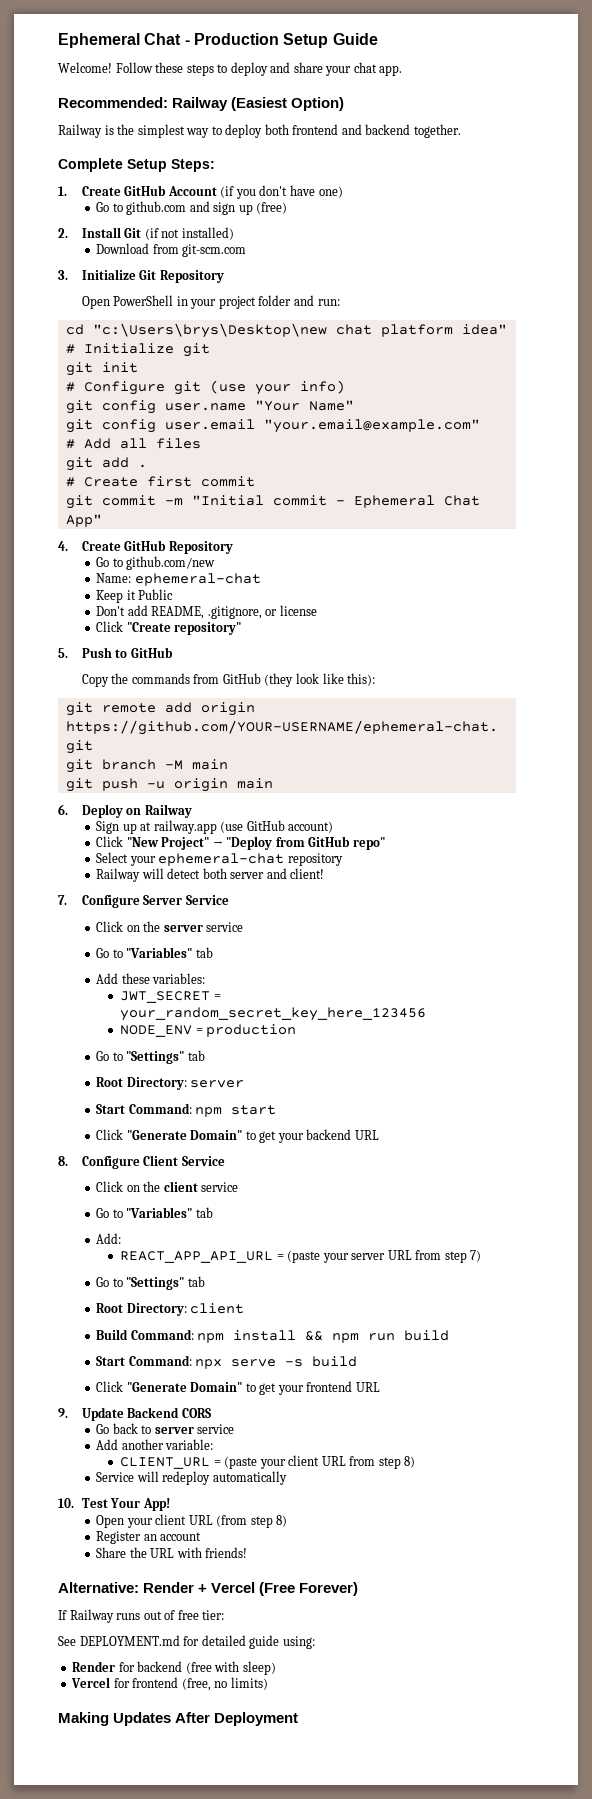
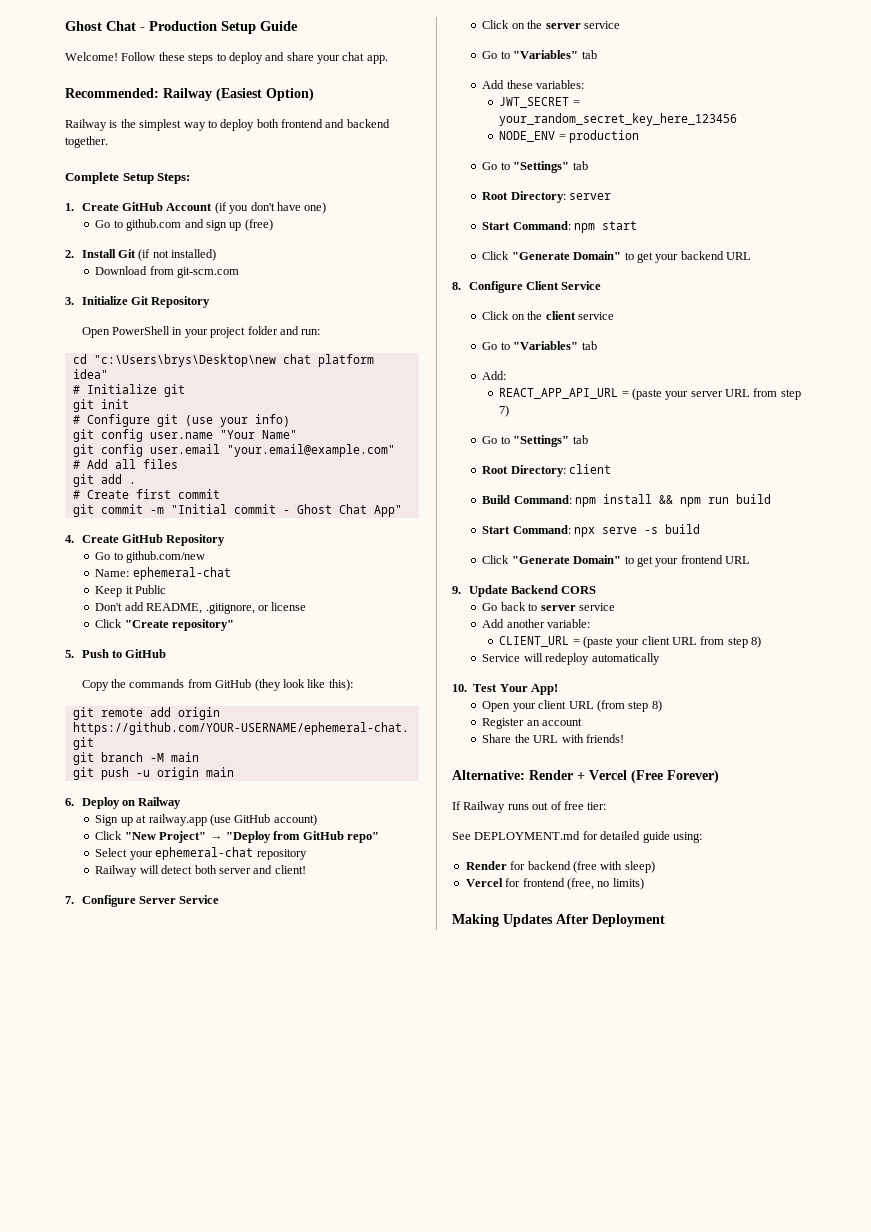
[58,33,140,48] Ephemeral -> [65,21,102,31] Ghost
[353,495,435,508] Ephemeral -> [296,504,332,514] Ghost

